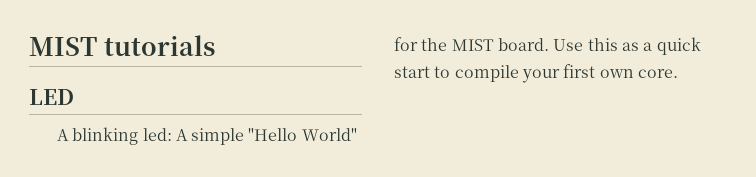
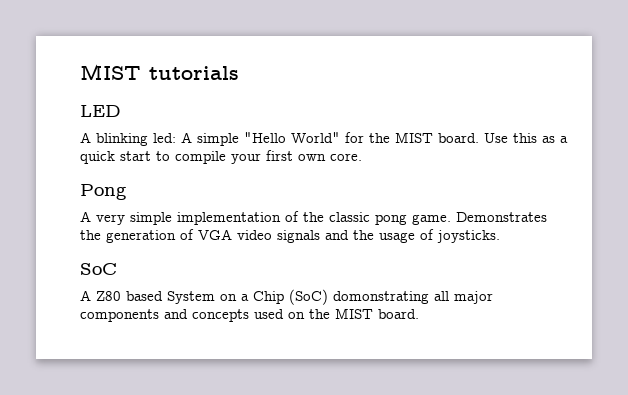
(678, 73) none -> [80,184,127,200] [80,211,547,225] [80,229,500,243] [80,263,117,275] [80,289,493,305] [80,308,419,322] // Pong // A very simple implementation of the classic pong game. Demonstrates the generation of VGA video signals and the usage of joysticks. // SoC // A Z80 based System on a Chip (SoC) domonstrating all major components and concepts used on the MIST board.

